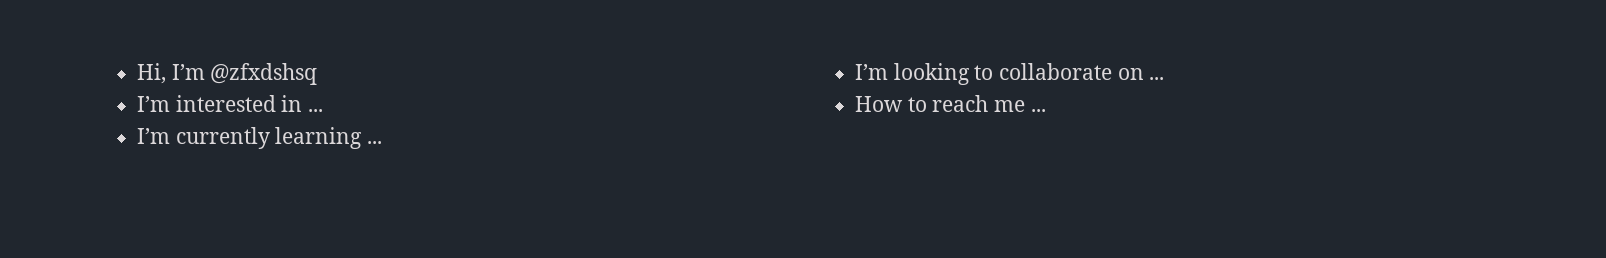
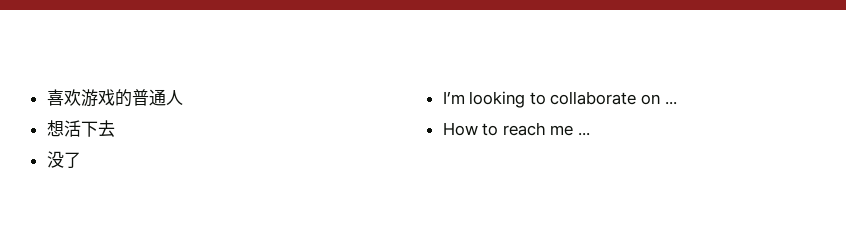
[137,63,318,85] [137,95,324,112] [137,127,383,149] Hi, I’m @zfxdshsq // I’m interested in ... // I’m currently learning ... -> [46,89,183,107] [46,120,115,137] [46,151,81,168] 喜欢游戏的普通人 // 想活下去 // 没了

